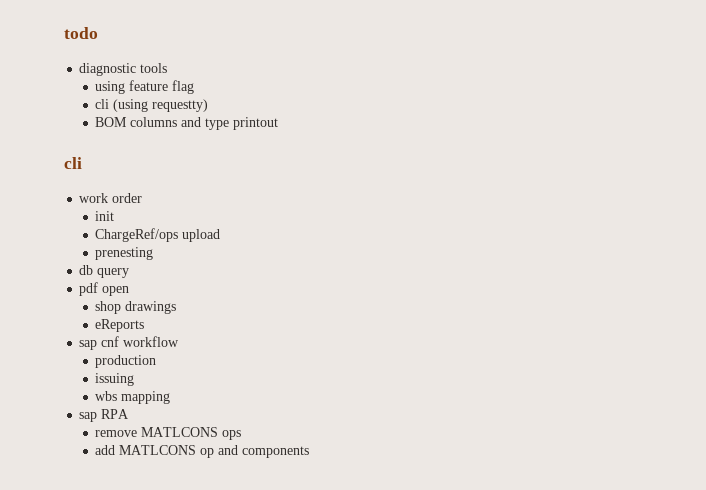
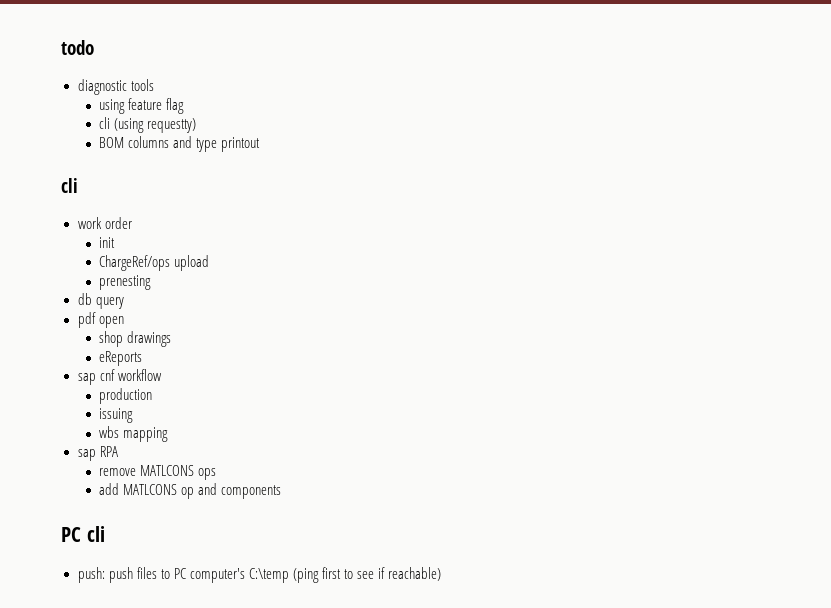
(310, 452) none -> [61,526,105,542] [77,567,442,583] // PC cli // push: push files to PC computer's C:\temp (ping first to see if reachable)

